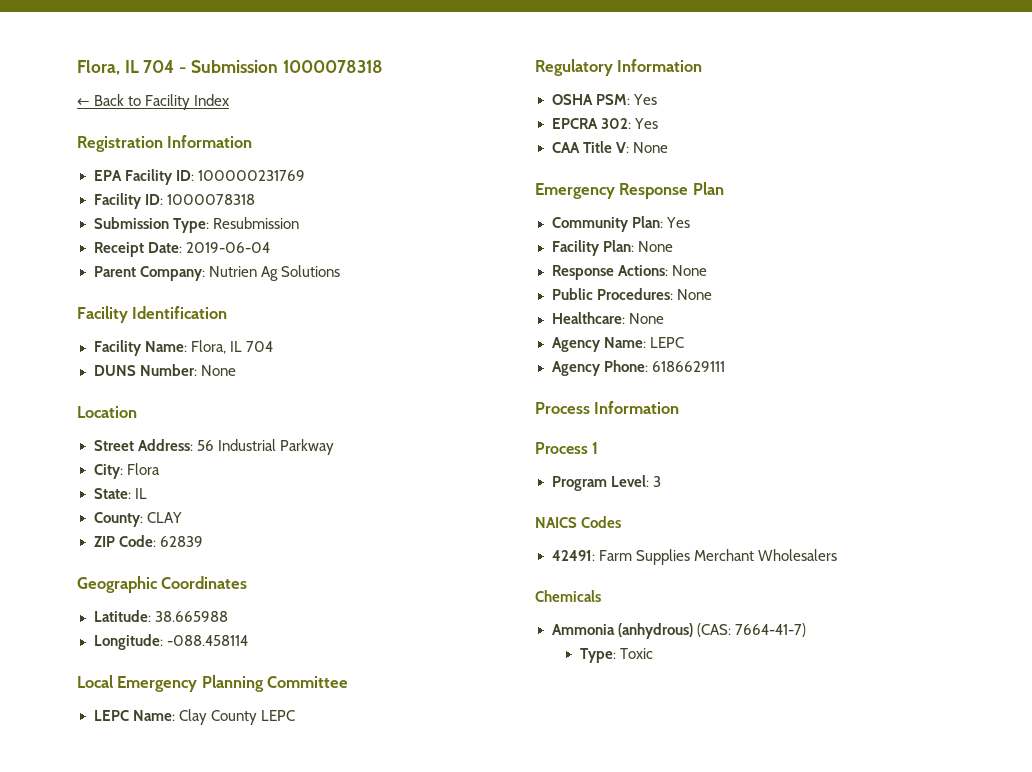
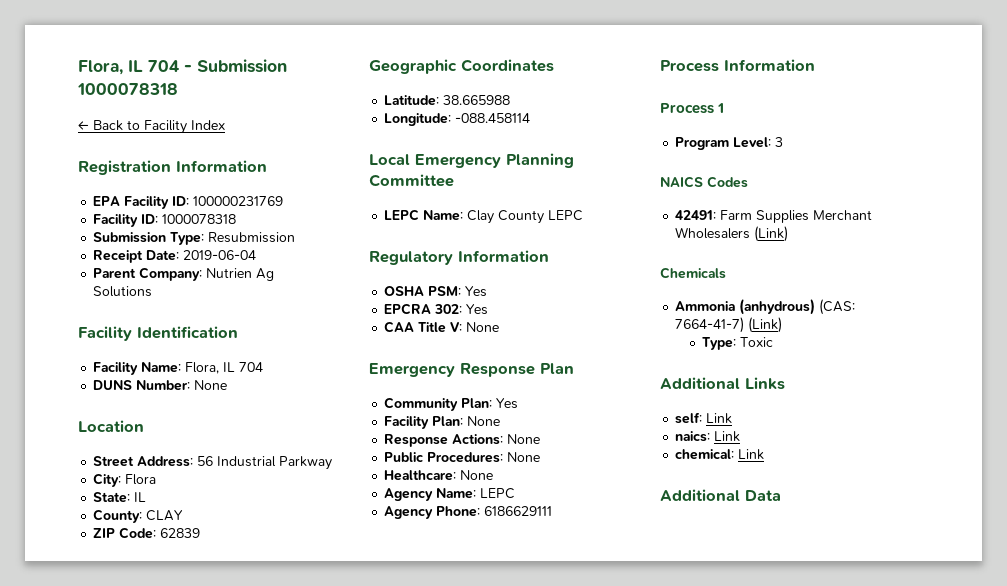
(837, 555) none -> [754,226,789,242] (Link)
(806, 630) none -> [748,317,783,333] (Link)
(654, 653) none -> [660,377,785,390] [675,412,733,424] [675,431,741,442] [675,449,765,460] [660,489,781,501] // Additional Links // self: Link // naics: Link // chemical: Link // Additional Data

